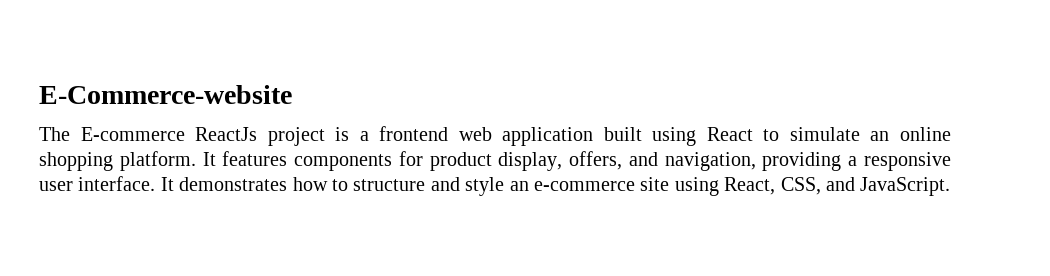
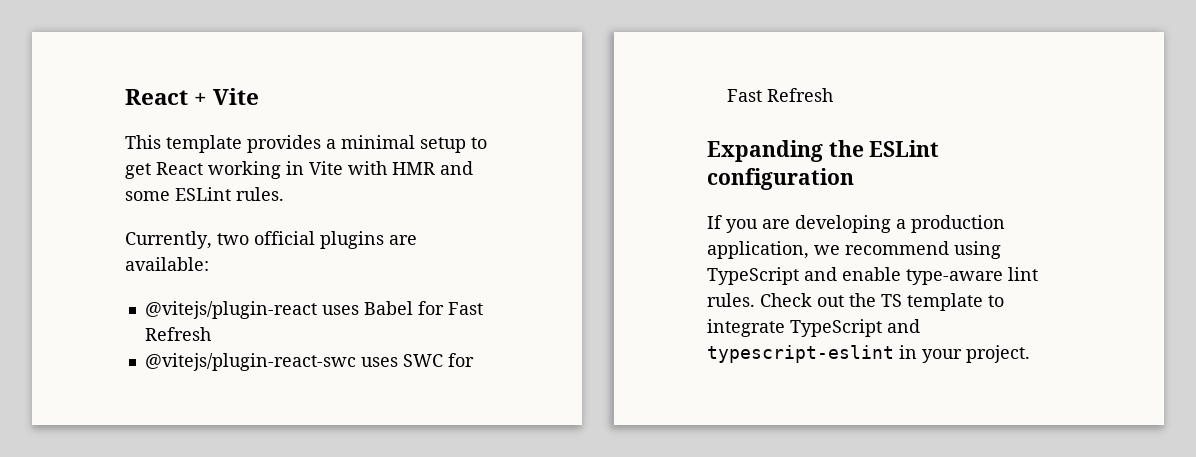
[39,85,292,104] [39,126,951,146] [39,151,951,171] [39,176,951,196] E-Commerce-website // The E-commerce ReactJs project is a frontend web application built using React to simulate an online shopping platform. It features components for product display, offers, and navigation, providing a responsive user interface. It demonstrates how to structure and style an e-commerce site using React, CSS, and JavaScript. -> [125,88,260,105] [125,135,487,153] [125,161,473,179] [125,187,284,201] [125,231,417,249] [125,257,209,271] [144,301,483,319] [144,327,211,341] [144,353,474,371] [726,88,833,102] [707,140,940,162] [707,168,854,190] [707,215,1005,233] [707,241,1001,259] [707,267,1038,285] [707,293,1004,311] [707,319,920,337] [707,345,1030,363] React + Vite // This template provides a minimal setup to get React working in Vite with HMR and some ESLint rules. // Currently, two official plugins are available: // @vitejs/plugin-react uses Babel for Fast Refresh // @vitejs/plugin-react-swc uses SWC for Fast Refresh // Expanding the ESLint configuration // If you are developing a production application, we recommend using TypeScript and enable type-aware lint rules. Check out the TS template to integrate TypeScript and typescript-eslint in your project.

